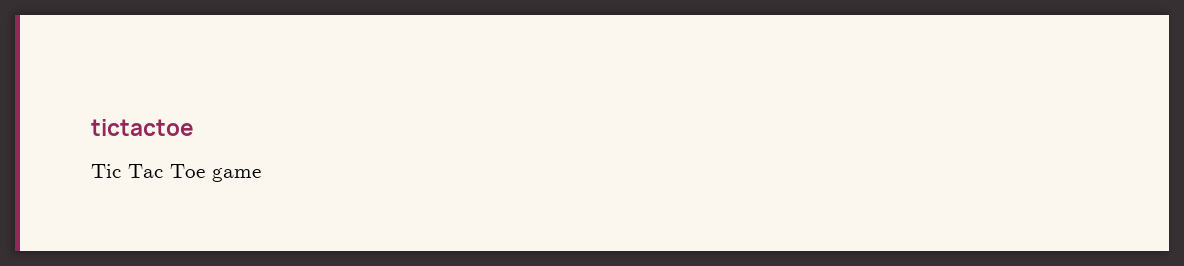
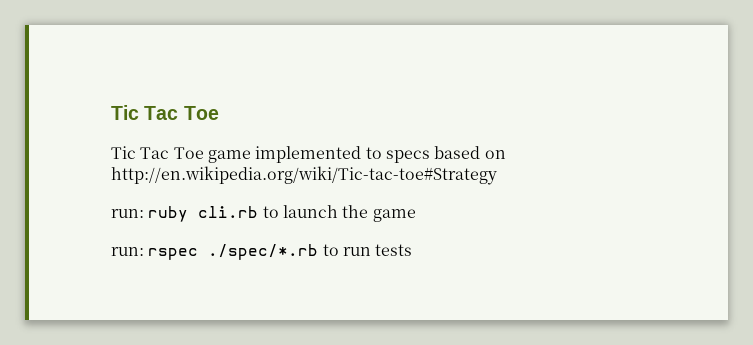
[91,119,194,136] tictactoe -> [111,105,219,120] Tic Tac Toe
(261, 175) none -> [255,146,506,163] [111,166,497,185] [111,205,416,222] [111,244,413,260] implemented to specs based on http://en.wikipedia.org/wiki/Tic-tac-toe#Strategy // run: ruby cli.rb to launch the game // run: rspec ./spec/*.rb to run tests

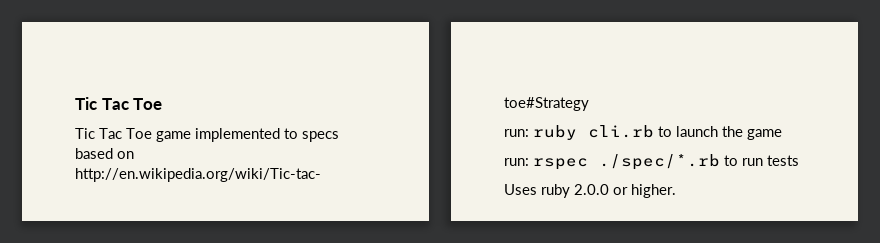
(413, 250) none -> [504,184,676,198] // Uses ruby 2.0.0 or higher.

